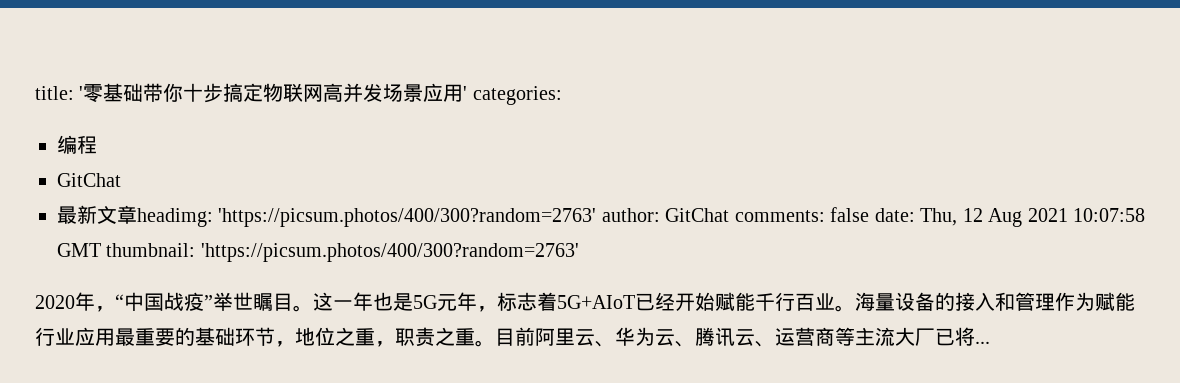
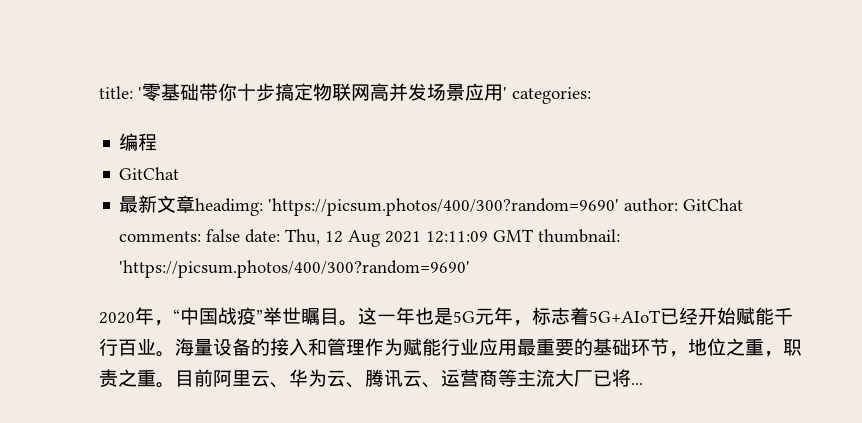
[218,208,597,227] 'https://picsum.photos/400/300?random=2763' -> [268,198,620,216] 'https://picsum.photos/400/300?random=9690'
[1073,208,1146,222] 10:07:58 -> [426,231,489,243] 12:11:09
[200,243,579,262] 'https://picsum.photos/400/300?random=2763' -> [119,260,471,278] 'https://picsum.photos/400/300?random=9690'

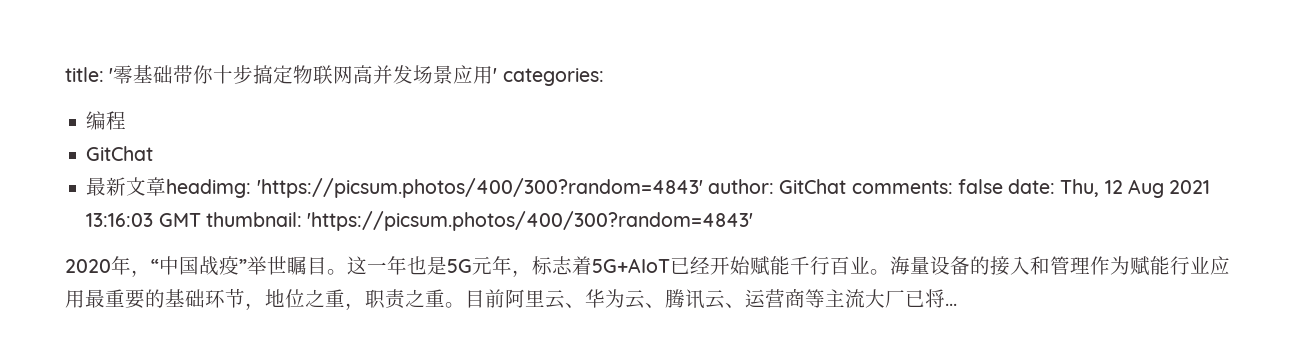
[268,198,620,216] 'https://picsum.photos/400/300?random=9690' -> [256,178,703,198] 'https://picsum.photos/400/300?random=4843'
[426,231,489,243] 12:11:09 -> [86,213,154,227] 13:16:03
[119,260,471,278] 'https://picsum.photos/400/300?random=9690' -> [307,211,754,231] 'https://picsum.photos/400/300?random=4843'

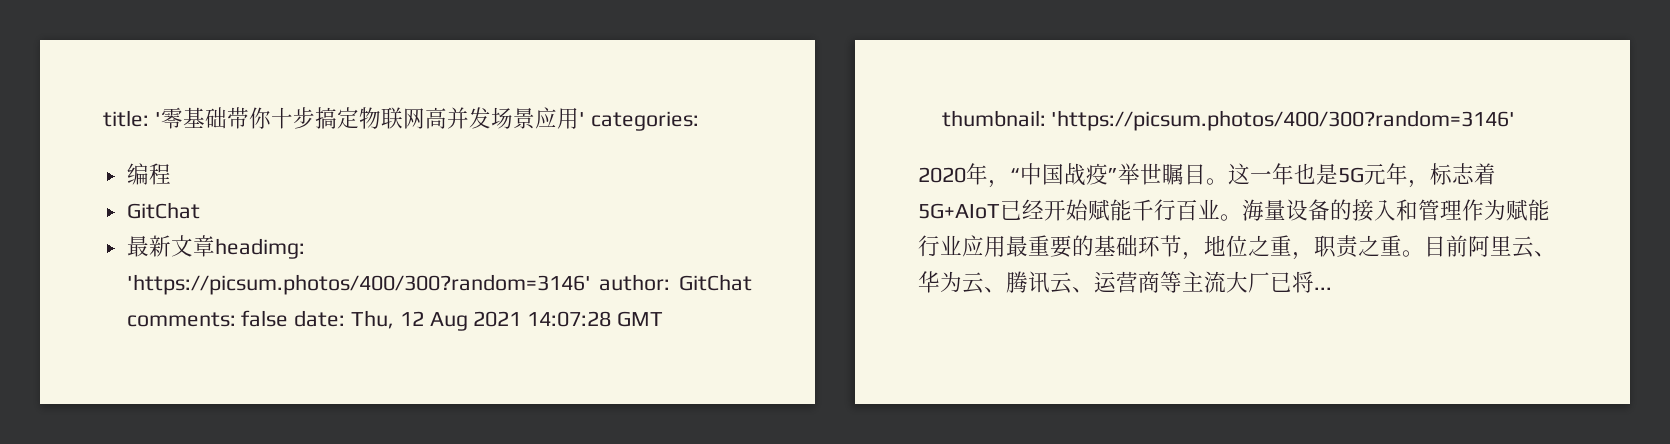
[256,178,703,198] 'https://picsum.photos/400/300?random=4843' -> [126,274,591,295] 'https://picsum.photos/400/300?random=3146'
[86,213,154,227] 13:16:03 -> [527,311,612,327] 14:07:28
[307,211,754,231] 'https://picsum.photos/400/300?random=4843' -> [1051,110,1516,131] 'https://picsum.photos/400/300?random=3146'

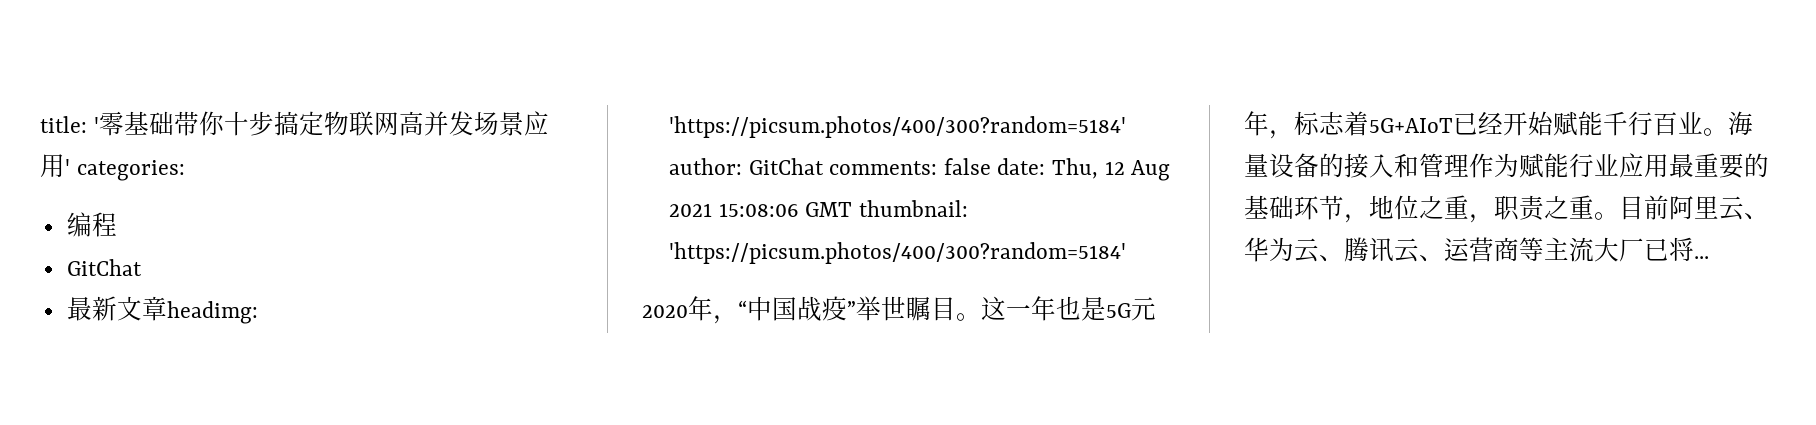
[126,274,591,295] 'https://picsum.photos/400/300?random=3146' -> [668,116,1126,138] 'https://picsum.photos/400/300?random=5184'
[527,311,612,327] 14:07:28 -> [718,203,799,217] 15:08:06
[1051,110,1516,131] 'https://picsum.photos/400/300?random=3146' -> [668,242,1126,264] 'https://picsum.photos/400/300?random=5184'

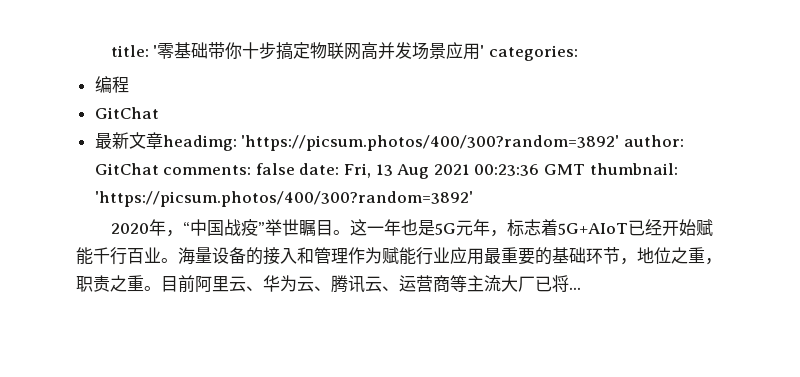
[668,116,1126,138] 'https://picsum.photos/400/300?random=5184' -> [241,135,620,151] 'https://picsum.photos/400/300?random=3892'
[1052,158,1125,179] Thu, 12 -> [344,163,393,178] Fri, 13
[718,203,799,217] 15:08:06 -> [474,164,540,176] 00:23:36
[668,242,1126,264] 'https://picsum.photos/400/300?random=5184' -> [94,191,473,207] 'https://picsum.photos/400/300?random=3892'

